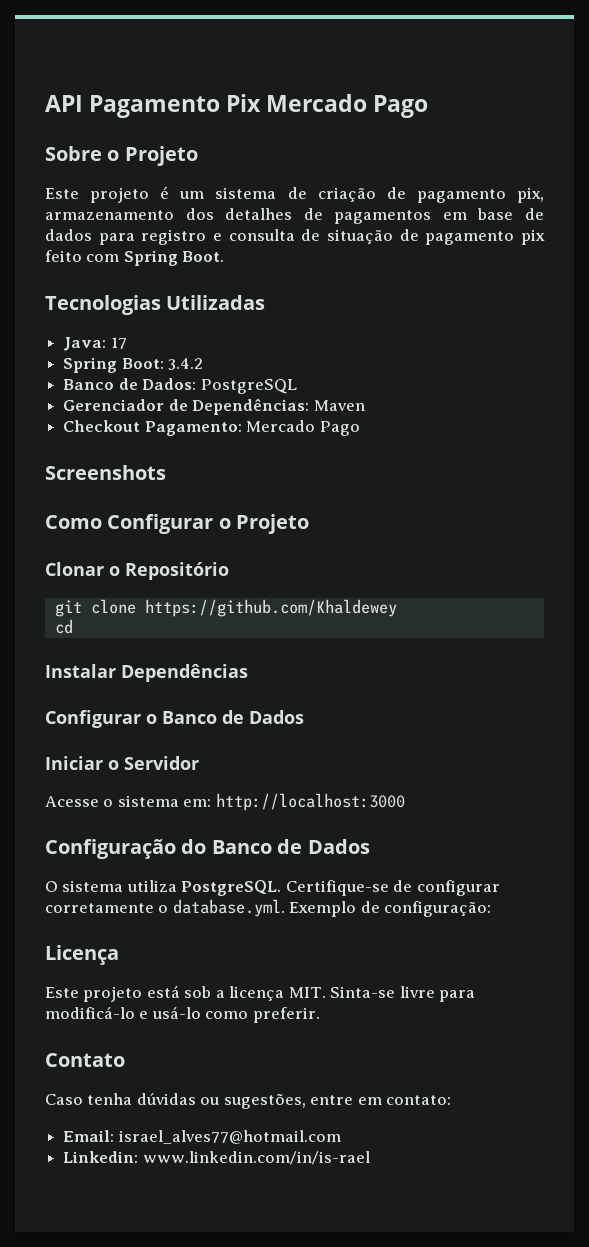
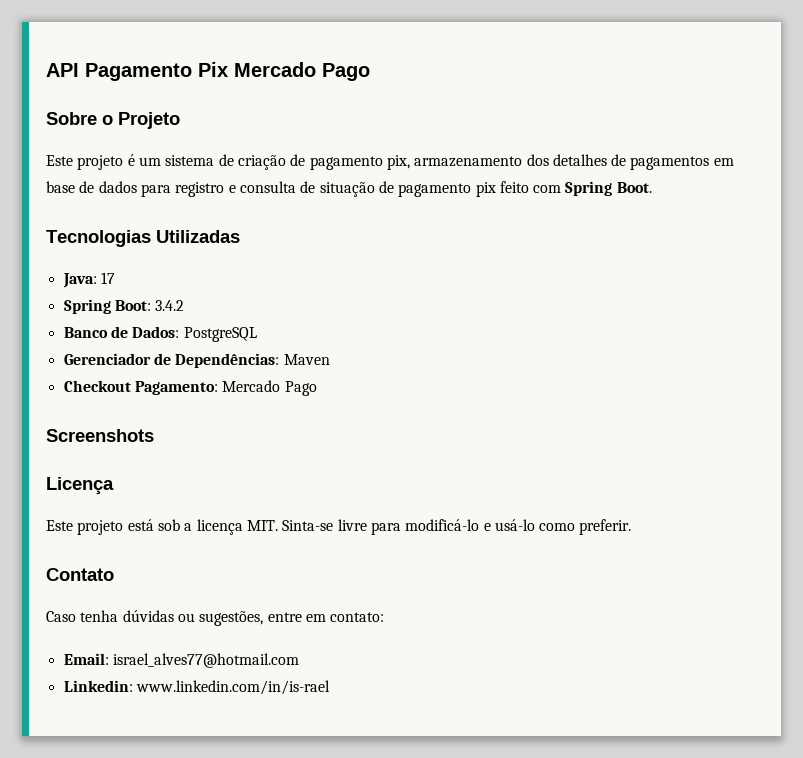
[45,514,310,534] [45,562,229,580] [54,599,397,617] [54,619,73,634] [45,664,248,682] [45,710,304,728] [45,756,199,770] [45,793,405,811] [45,839,370,859] [45,880,500,896] [45,899,492,917] // Como Configurar o Projeto // Clonar o Repositório // git clone https://github.com/Khaldewey // cd // Instalar Dependências // Configurar o Banco de Dados // Iniciar o Servidor // Acesse o sistema em: http://localhost:3000 // Configuração do Banco de Dados // O sistema utiliza PostgreSQL. Certifique-se de configurar corretamente o database.yml. Exemplo de configuração: -> (154, 435) none

